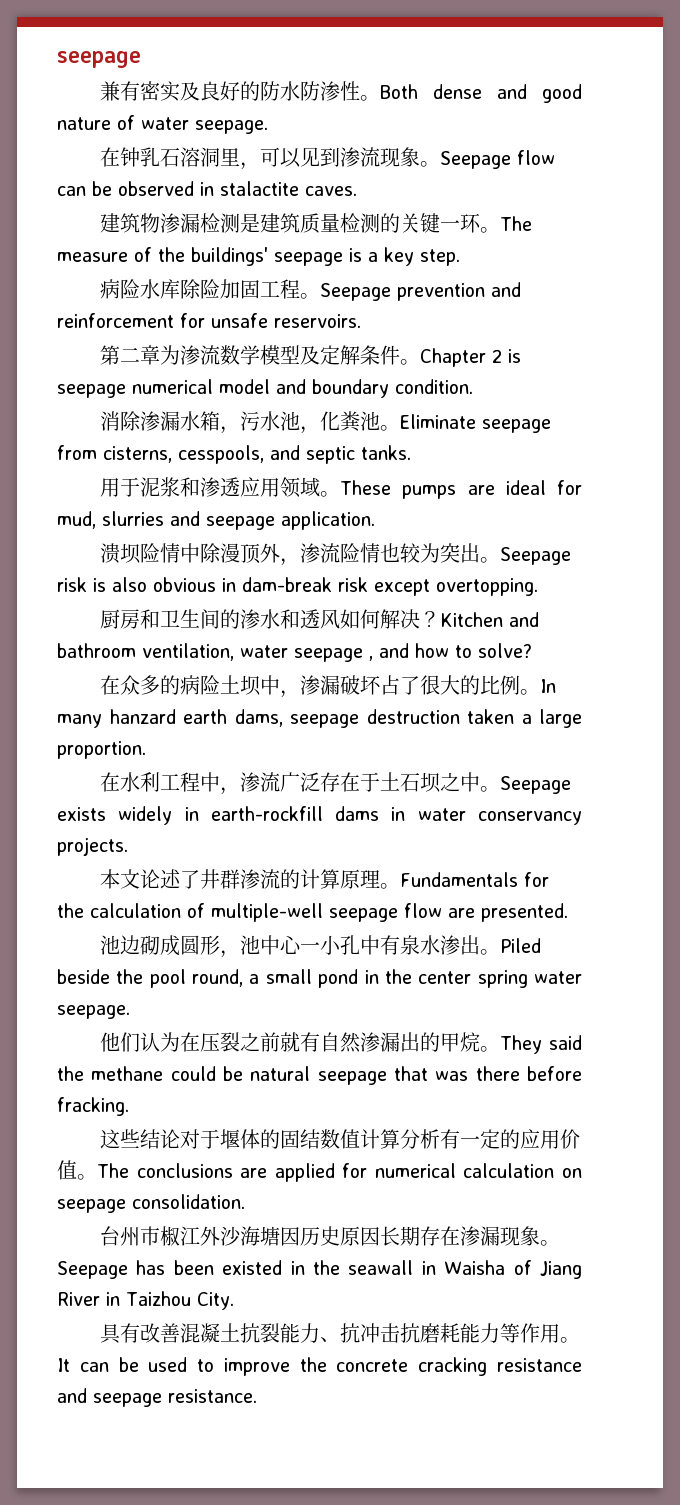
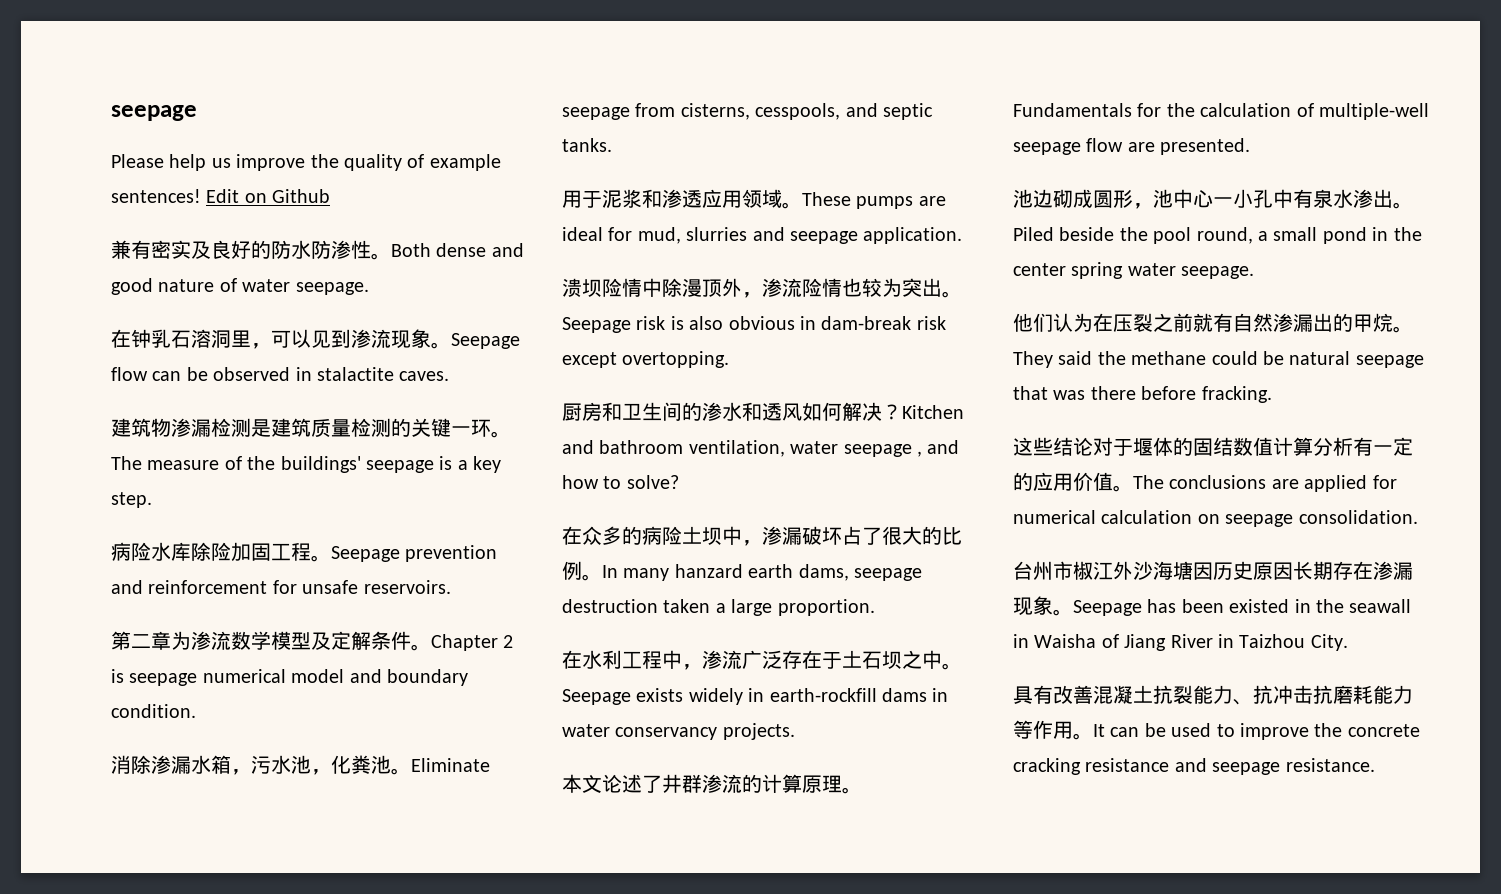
[57,51,141,68] seepage -> [111,105,197,121] [111,154,501,171] [111,189,331,203] seepage // Please help us improve the quality of example sentences! Edit on Github

